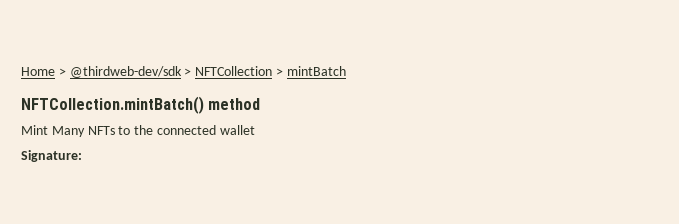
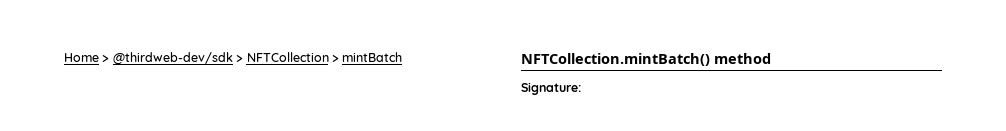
[21,125,255,137] // Mint Many NFTs to the connected wallet -> (771, 58) none

